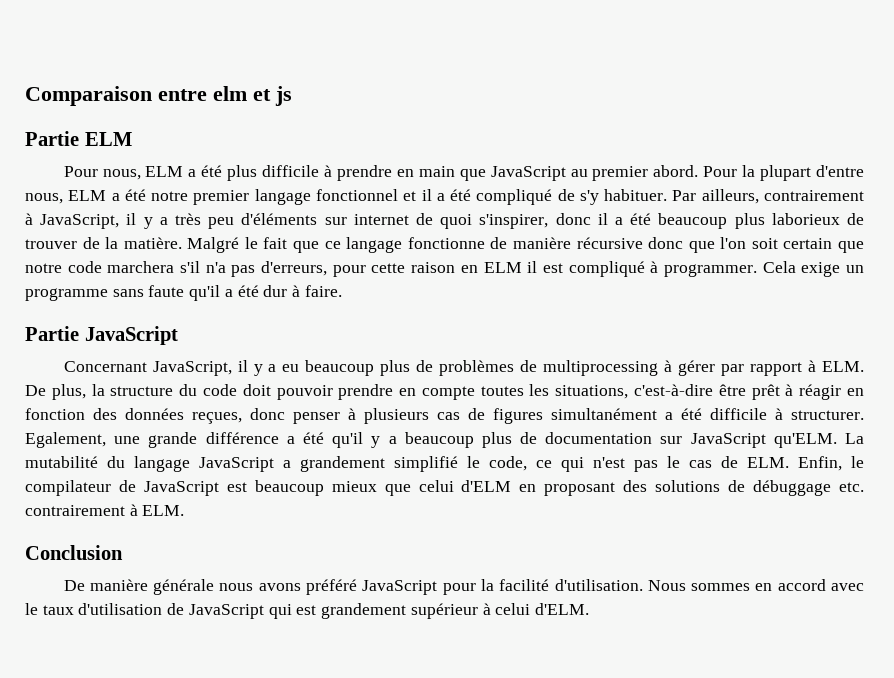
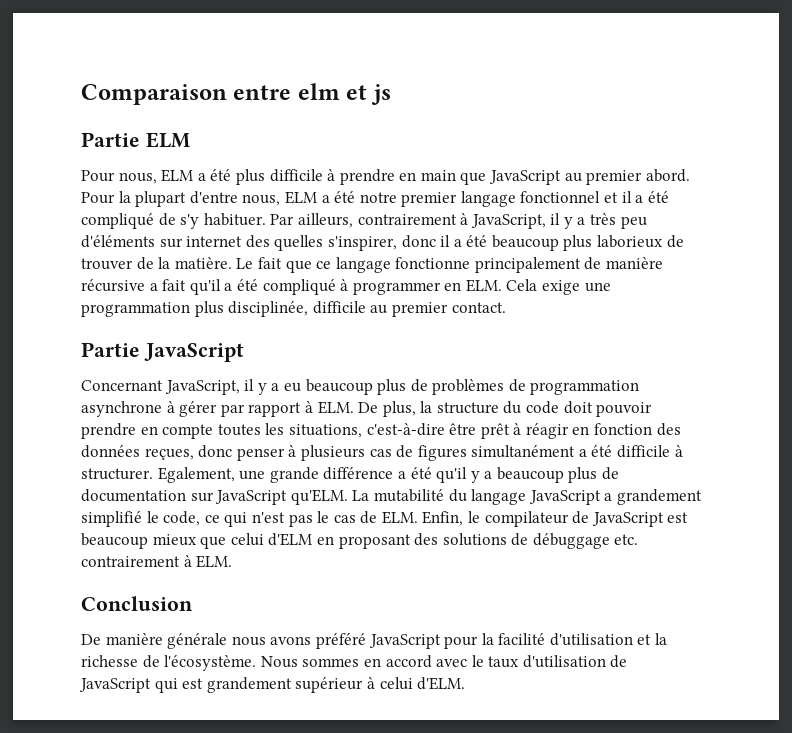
[415,213,473,229] de quoi -> [245,235,324,251] des quelles
[187,237,258,253] Malgré le -> [236,258,254,269] Le
(485, 243) none -> [474,257,581,273] principalement
[648,237,864,253] [25,261,865,277] [25,285,342,301] donc que l'on soit certain que notre code marchera s'il n'a pas d'erreurs, pour cette raison en ELM il est compliqué à programmer. Cela exige un programme sans faute qu'il a été dur à faire. -> [149,279,611,295] [81,301,506,317] a fait qu'il a été compliqué à programmer en ELM. Cela exige une programmation plus disciplinée, difficile au premier contact.
[543,360,659,376] multiprocessing -> [530,380,640,395] [81,401,162,417] programmation asynchrone
[554,579,643,591] d'utilisation. -> [549,633,668,646] [81,655,257,671] d'utilisation et la richesse de l'écosystème.

